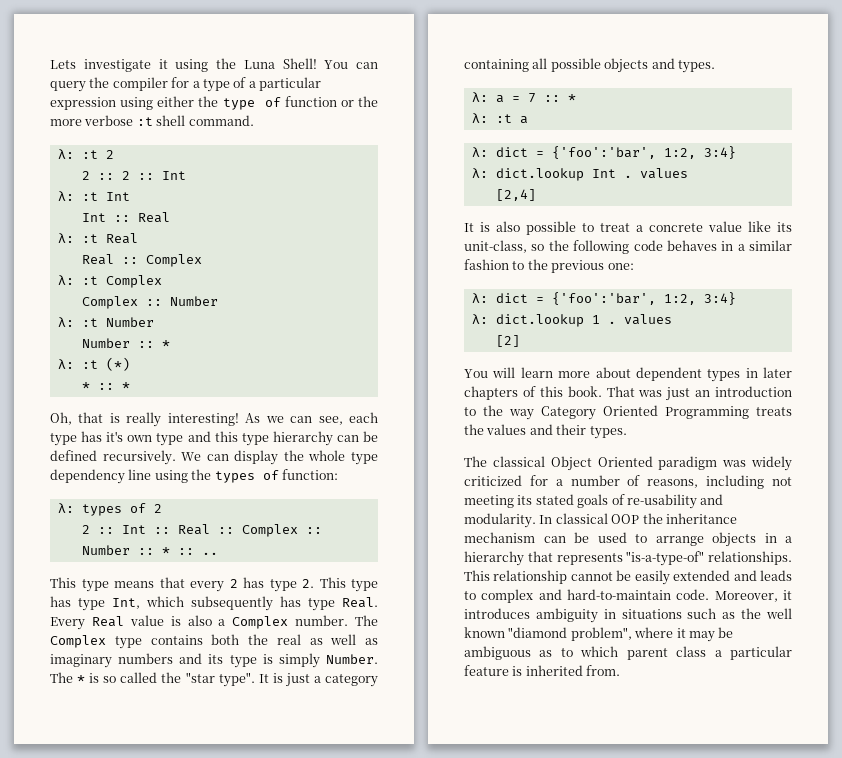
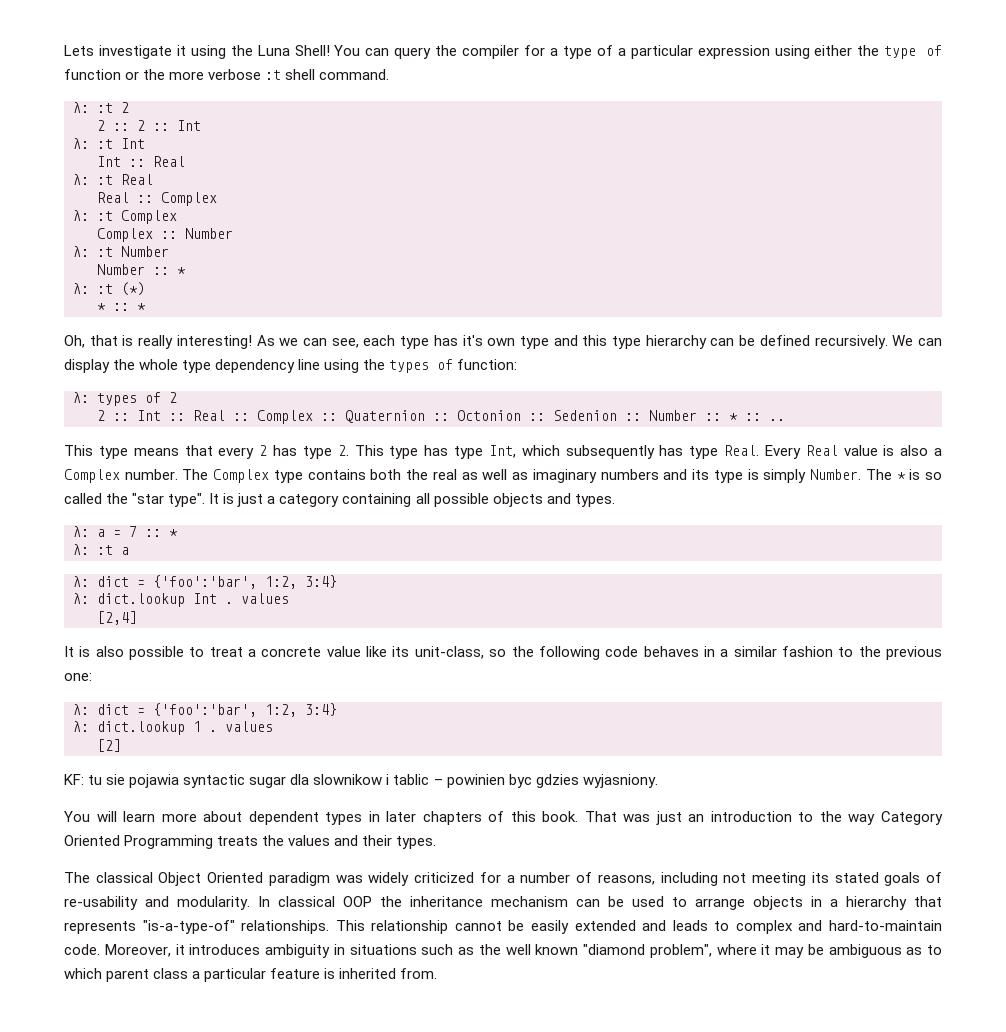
(322, 530) none -> [345,410,641,423] Quaternion :: Octonion :: Sedenion ::
(520, 341) none -> [64,774,658,788] // KF: tu sie pojawia syntactic sugar dla slownikow i tablic – powinien byc gdzies wyjasniony.

